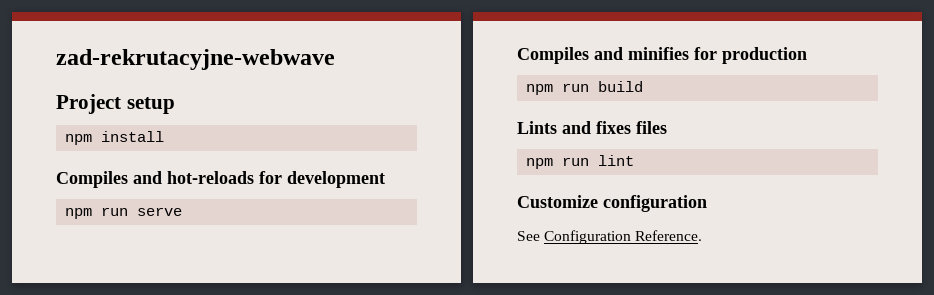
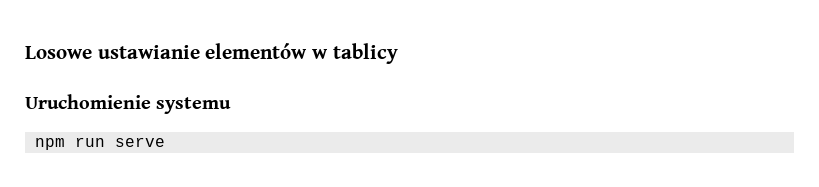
[56,49,335,70] [56,94,175,114] [65,131,165,145] [56,171,385,188] [65,207,183,219] [517,47,807,64] [526,81,644,95] [517,121,667,134] [526,155,635,169] [517,195,707,212] [517,230,703,244] zad-rekrutacyjne-webwave // Project setup // npm install // Compiles and hot-reloads for development // npm run serve // Compiles and minifies for production // npm run build // Lints and fixes files // npm run lint // Customize configuration // See Configuration Reference. -> [25,43,398,64] [25,94,232,114] [34,137,165,150] Losowe ustawianie elementów w tablicy // Uruchomienie systemu // npm run serve

